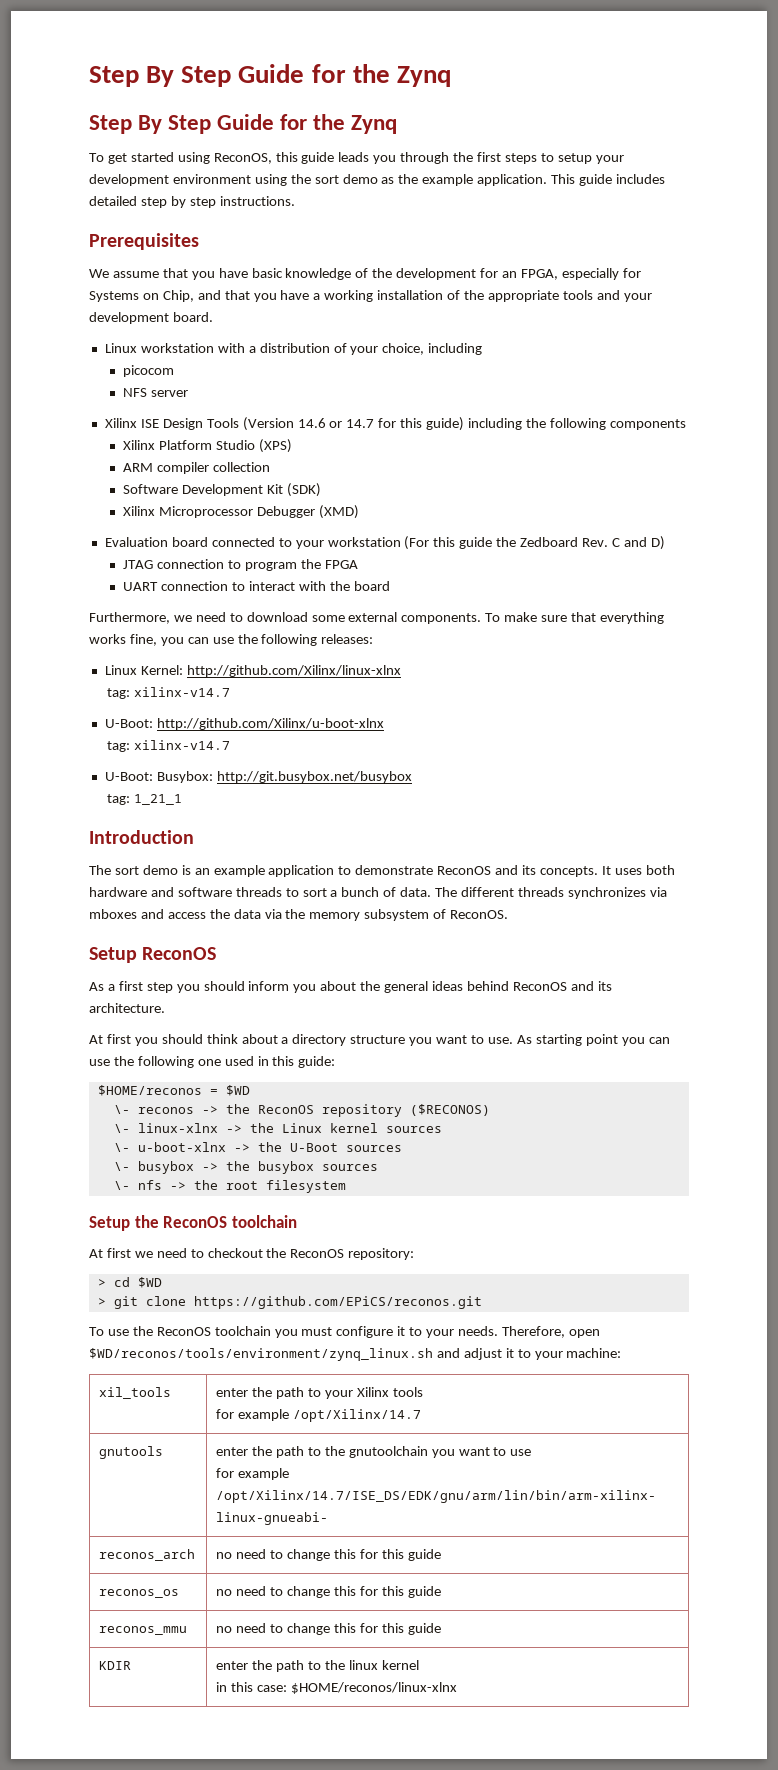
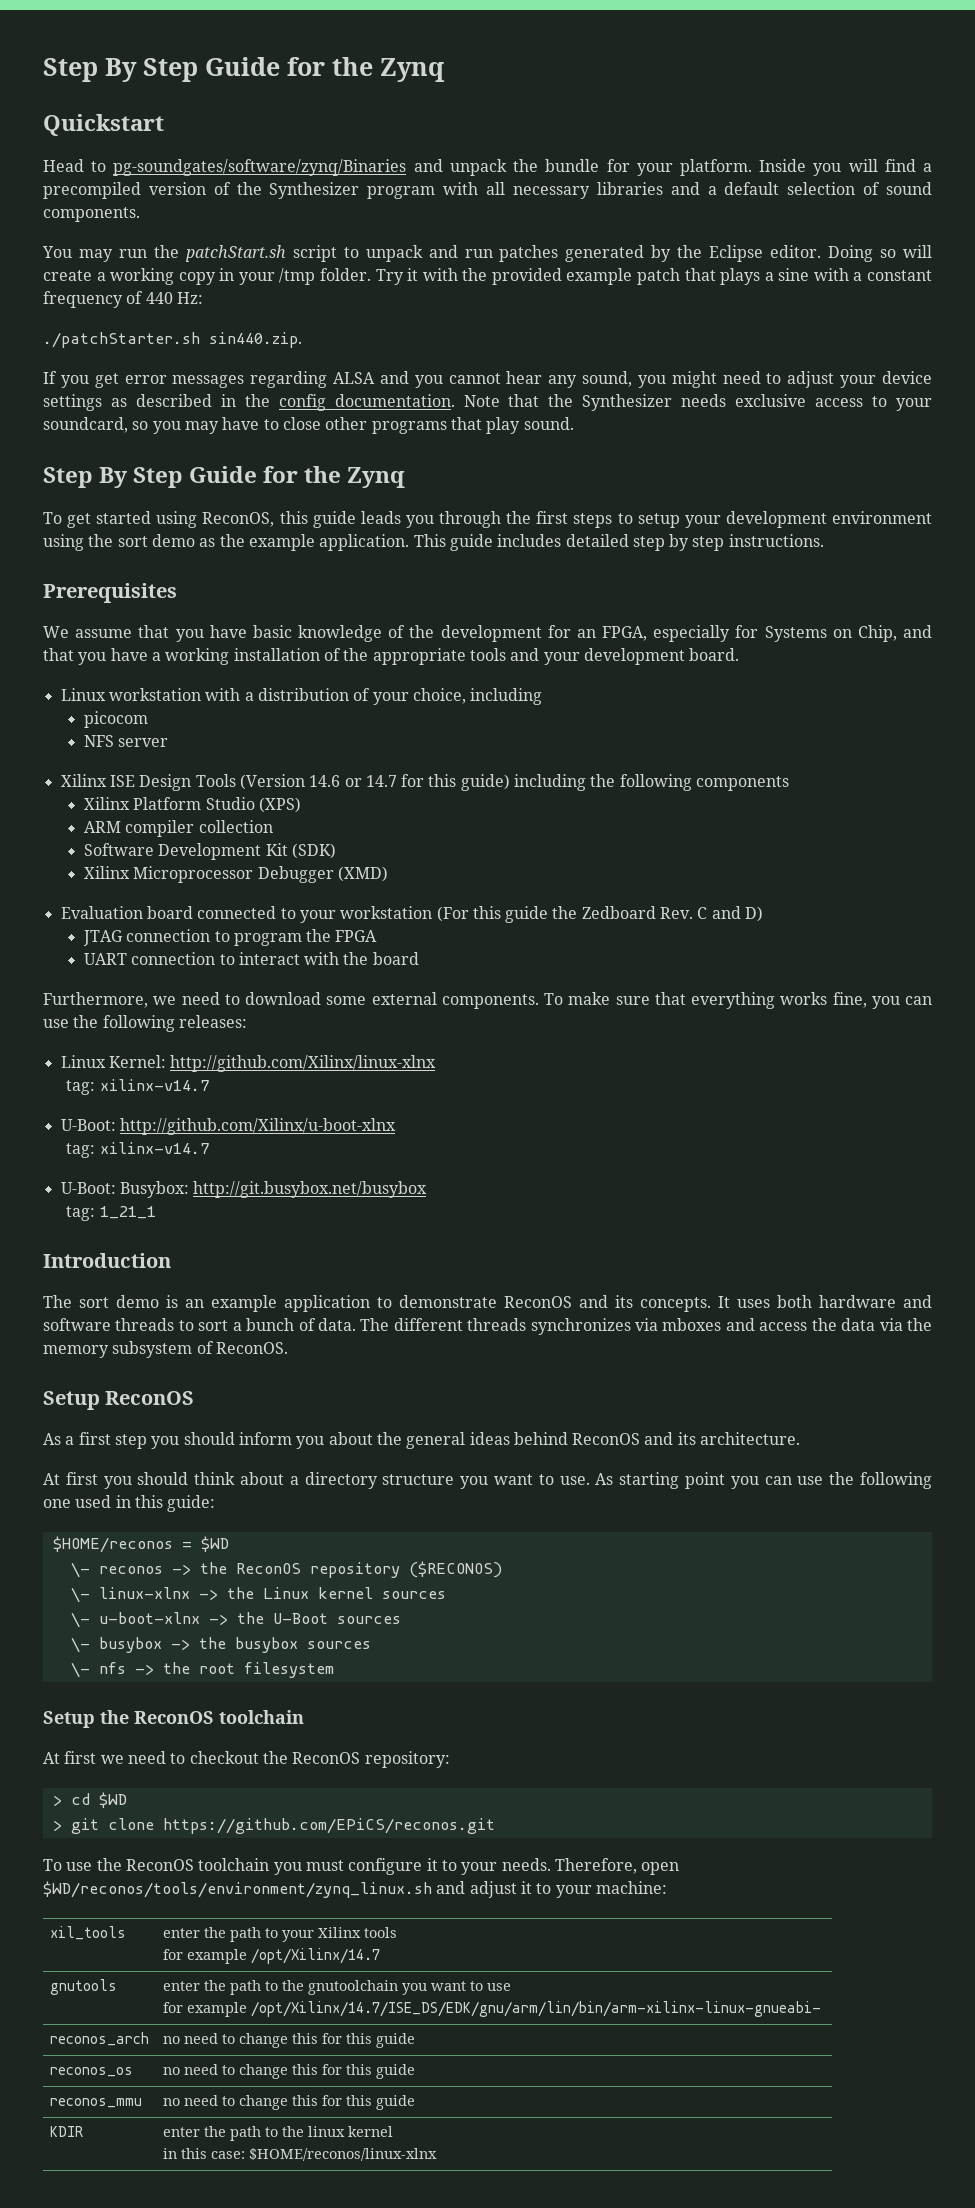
[89,64,451,87] Step By Step Guide for the Zynq -> [43,57,445,82] [43,114,164,136] [43,159,932,176] [43,182,933,199] [43,207,140,222] [42,245,933,262] [43,268,932,285] [43,291,203,308] [43,332,302,348] [43,371,933,388] [43,394,933,411] [43,417,574,434] Step By Step Guide for the Zynq // Quickstart // Head to pg-soundgates/software/zynq/Binaries and unpack the bundle for your platform. Inside you will find a precompiled version of the Synthesizer program with all necessary libraries and a default selection of sound components. // You may run the patchStart.sh script to unpack and run patches generated by the Eclipse editor. Doing so will create a working copy in your /tmp folder. Try it with the provided example patch that plays a sine with a constant frequency of 440 Hz: // ./patchStarter.sh sin440.zip. // If you get error messages regarding ALSA and you cannot hear any sound, you might need to adjust your device settings as described in the config documentation. Note that the Synthesizer needs exclusive access to your soundcard, so you may have to close other programs that play sound.

